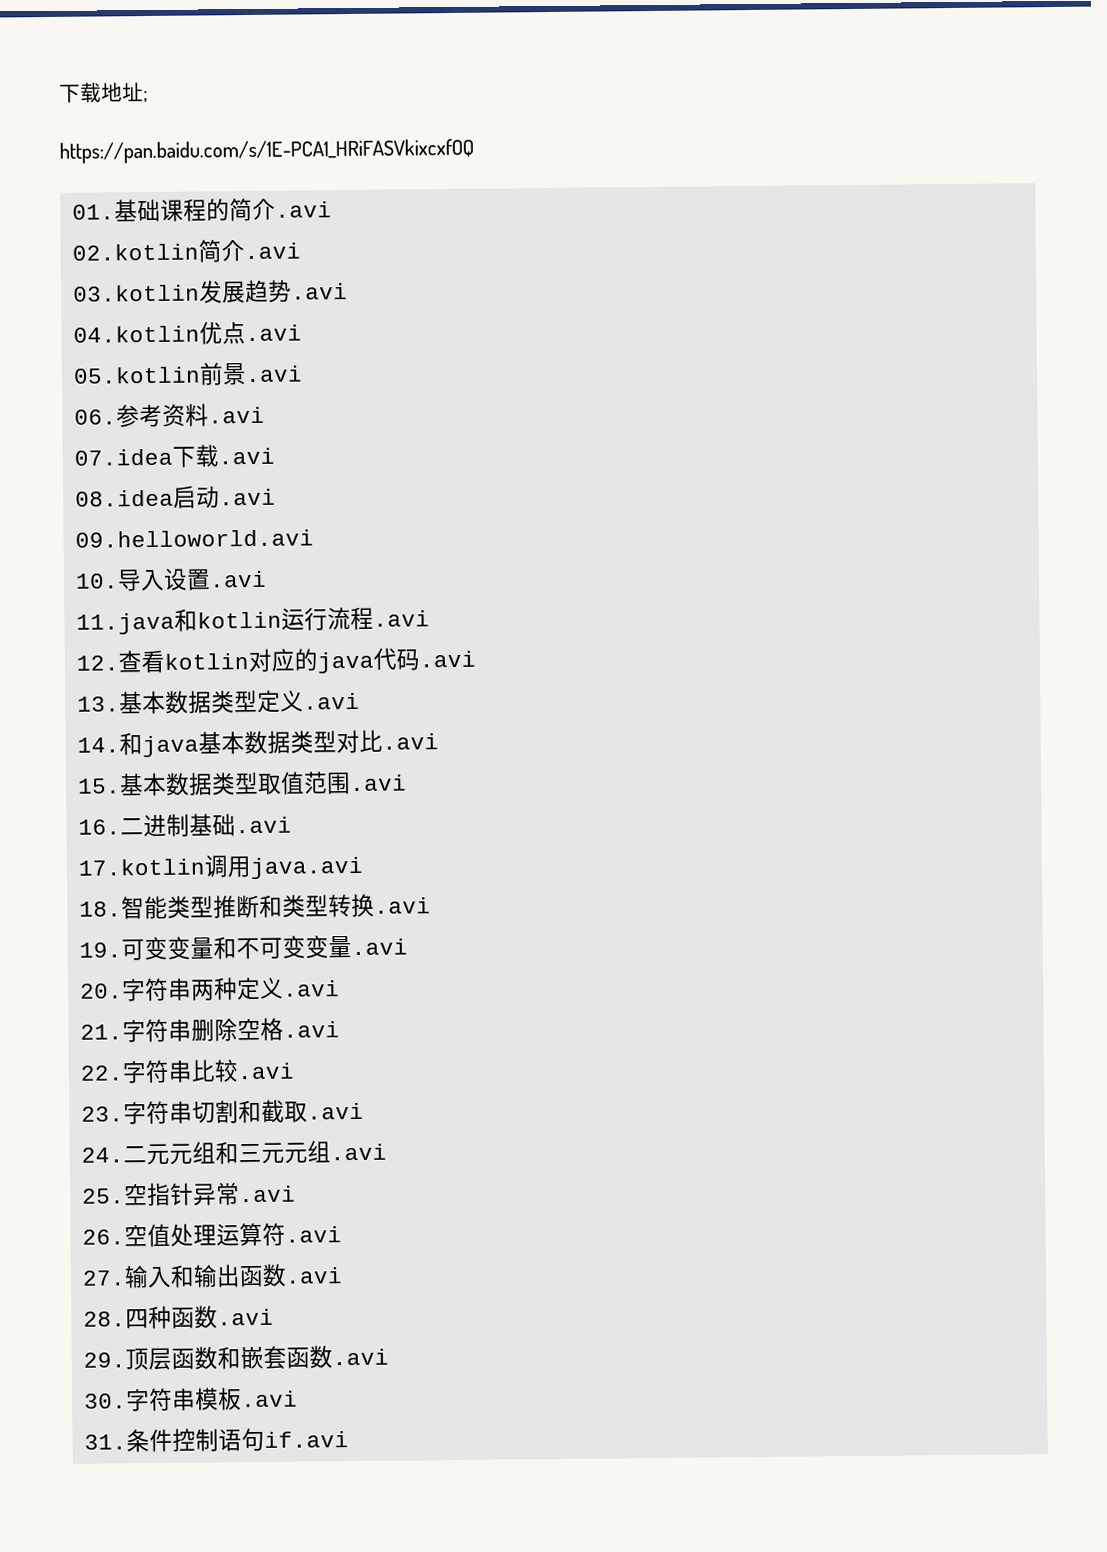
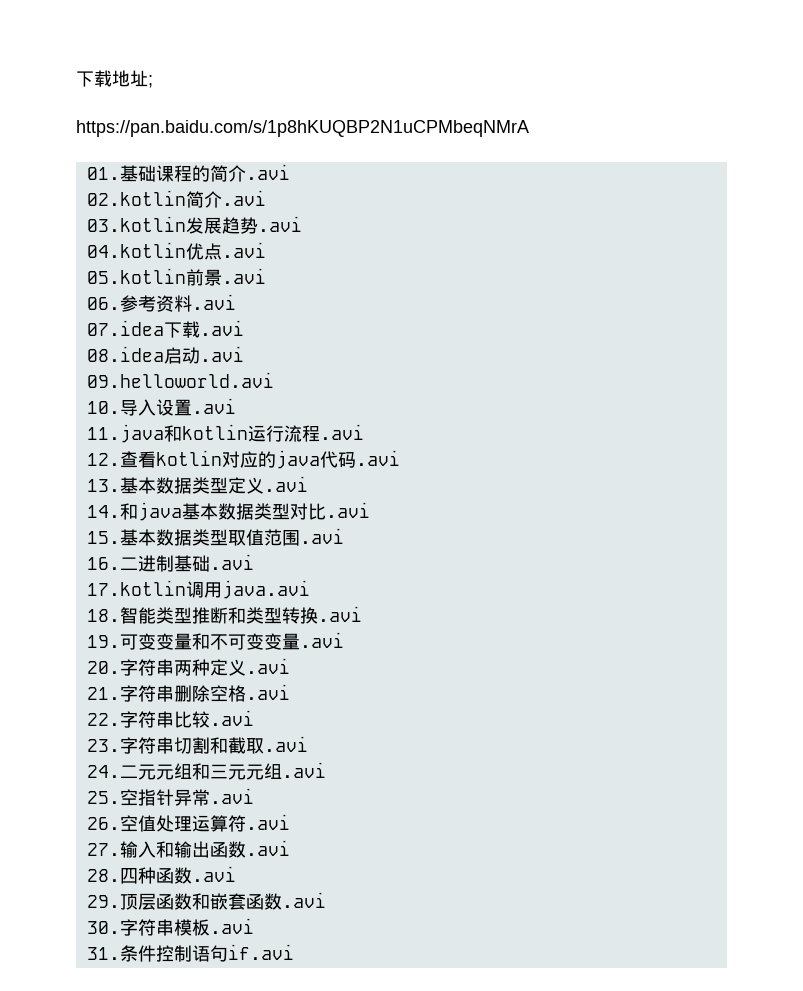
[59,138,474,164] https://pan.baidu.com/s/1E-PCA1_HRiFASVkixcxfOQ -> [76,120,529,137] https://pan.baidu.com/s/1p8hKUQBP2N1uCPMbeqNMrA

